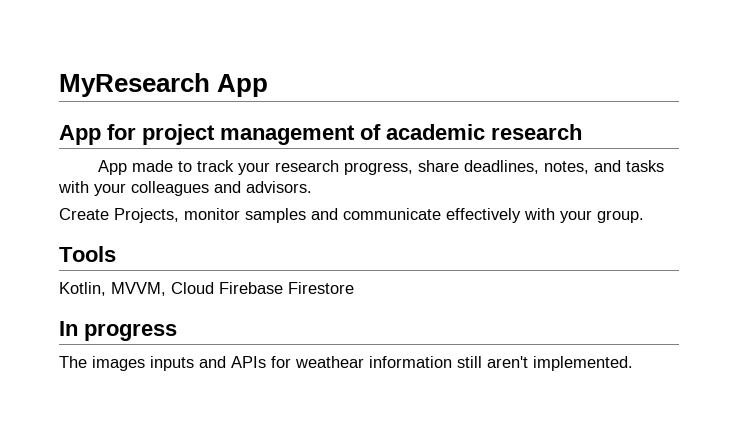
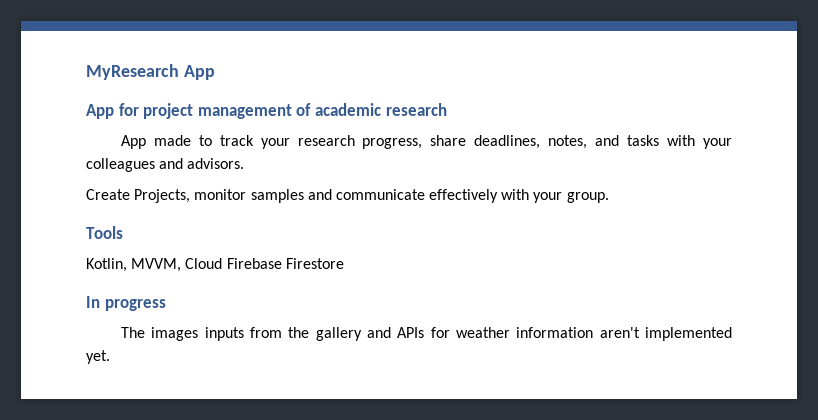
[199,356,633,371] and APIs for weathear information still aren't implemented. -> [249,327,732,341] [86,350,110,364] from the gallery and APIs for weather information aren't implemented yet.

